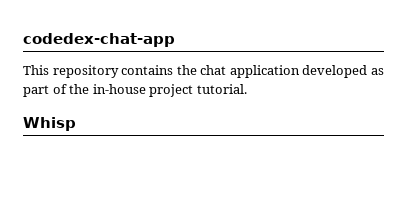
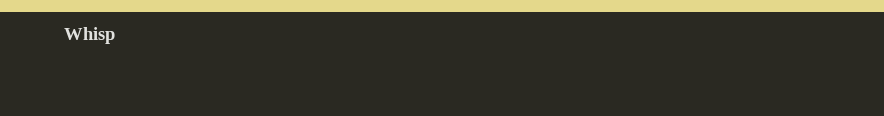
[23,33,175,47] [23,65,384,78] [23,84,247,97] codedex-chat-app // This repository contains the chat application developed as part of the in-house project tutorial. // -> (64, 35) none

